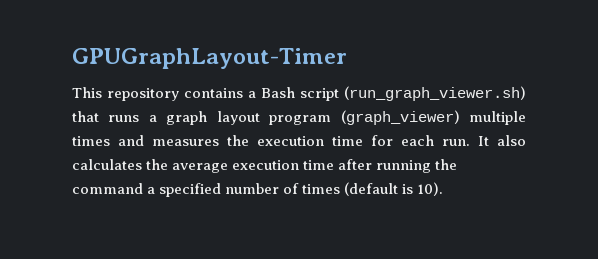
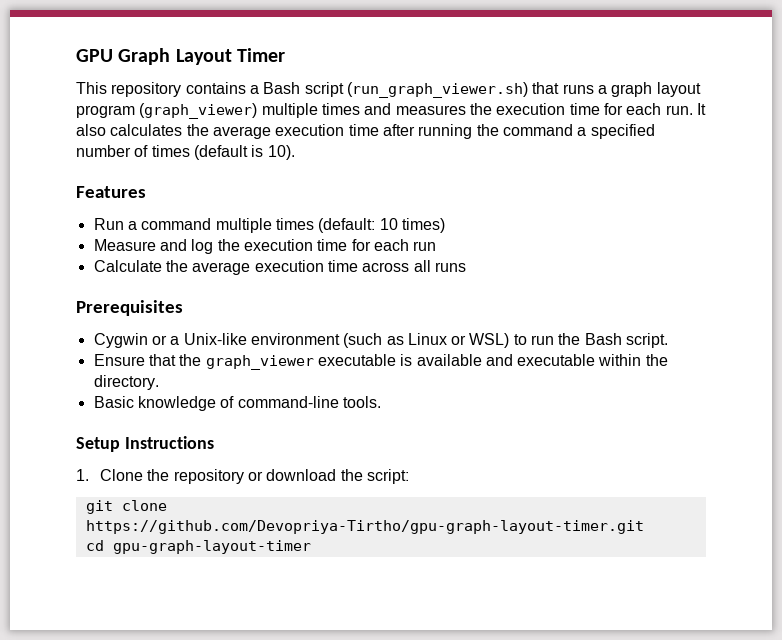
[72,48,347,69] GPUGraphLayout-Timer -> [76,48,285,65] GPU Graph Layout Timer
(444, 189) none -> [76,186,146,198] [93,218,445,233] [93,239,437,254] [93,260,466,275] [76,300,183,316] [93,333,669,348] [93,354,668,370] [93,375,159,390] [93,396,381,411] [76,436,214,452] [76,469,409,484] [85,500,167,514] [85,520,644,534] [85,540,311,554] // Features // Run a command multiple times (default: 10 times) // Measure and log the execution time for each run // Calculate the average execution time across all runs // Prerequisites // Cygwin or a Unix-like environment (such as Linux or WSL) to run the Bash script. // Ensure that the graph_viewer executable is available and executable within the directory. // Basic knowledge of command-line tools. // Setup Instructions // 1. Clone the repository or download the script: // git clone https://github.com/Devopriya-Tirtho/gpu-graph-layout-timer.git // cd gpu-graph-layout-timer

